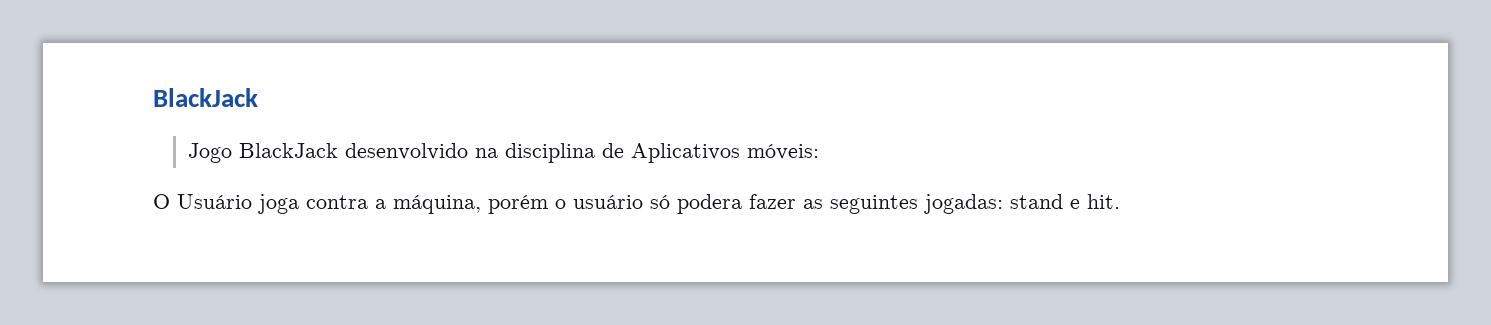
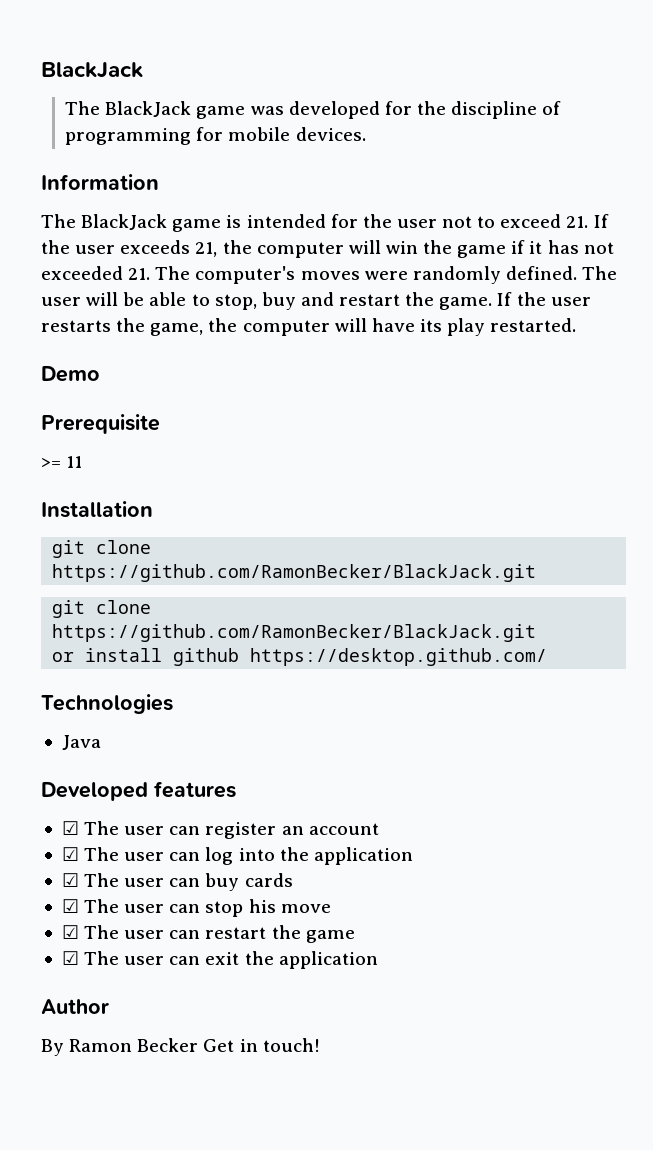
[188,143,820,163] [153,194,1120,214] Jogo BlackJack desenvolvido na disciplina de Aplicativos móveis: // O Usuário joga contra a máquina, porém o usuário só podera fazer as seguintes jogadas: stand e hit. -> [65,101,562,119] [65,127,366,145] [41,174,159,190] [41,214,609,232] [41,240,614,258] [41,266,618,284] [41,292,591,310] [41,318,577,336] [41,366,100,382] [41,414,160,434] [41,456,83,468] [41,501,153,518] [52,540,152,558] [52,564,537,582] [52,600,152,618] [52,624,537,642] [52,648,548,666] [41,694,173,714] [61,735,101,750] [41,781,236,801] [61,821,379,839] [61,847,413,865] [61,873,293,891] [61,899,331,917] [61,925,355,943] [61,951,378,969] [41,999,109,1014] [41,1038,320,1056] The BlackJack game was developed for the discipline of programming for mobile devices. // Information // The BlackJack game is intended for the user not to exceed 21. If the user exceeds 21, the computer will win the game if it has not exceeded 21. The computer's moves were randomly defined. The user will be able to stop, buy and restart the game. If the user restarts the game, the computer will have its play restarted. // Demo // Prerequisite // >= 11 // Installation // git clone https://github.com/RamonBecker/BlackJack.git // git clone https://github.com/RamonBecker/BlackJack.git // or install github https://desktop.github.com/ // Technologies // Java // Developed features // ☑ The user can register an account // ☑ The user can log into the application // ☑ The user can buy cards // ☑ The user can stop his move // ☑ The user can restart the game // ☑ The user can exit the application // Author // By Ramon Becker Get in touch!

